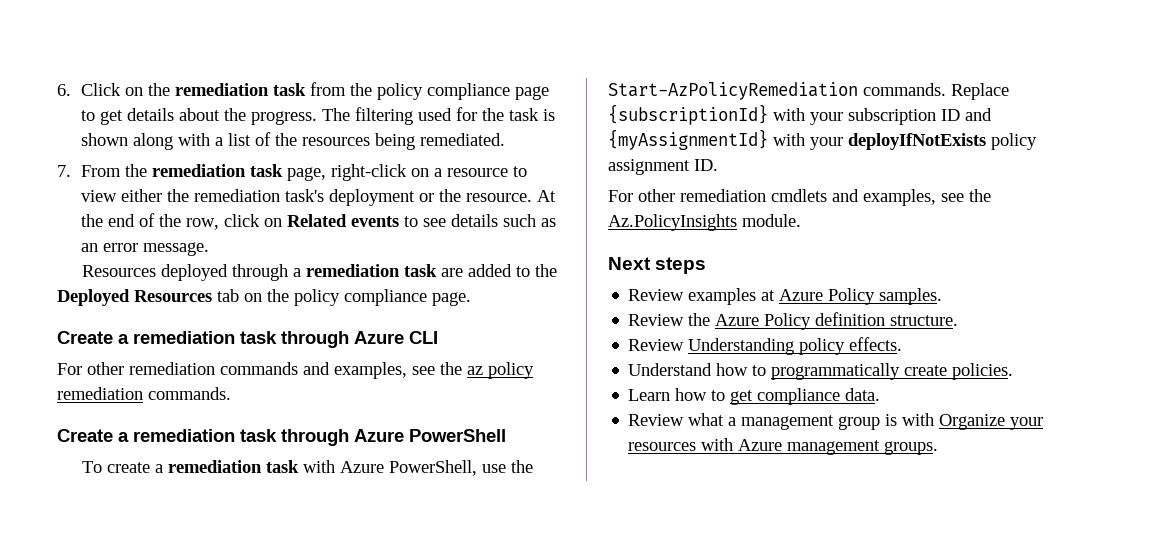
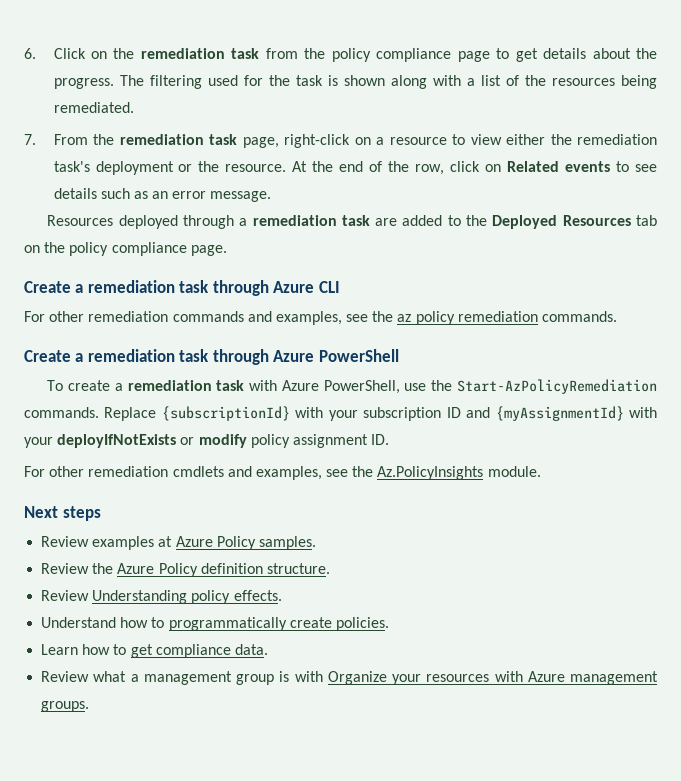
(986, 141) none -> [180,434,247,448] or modify

